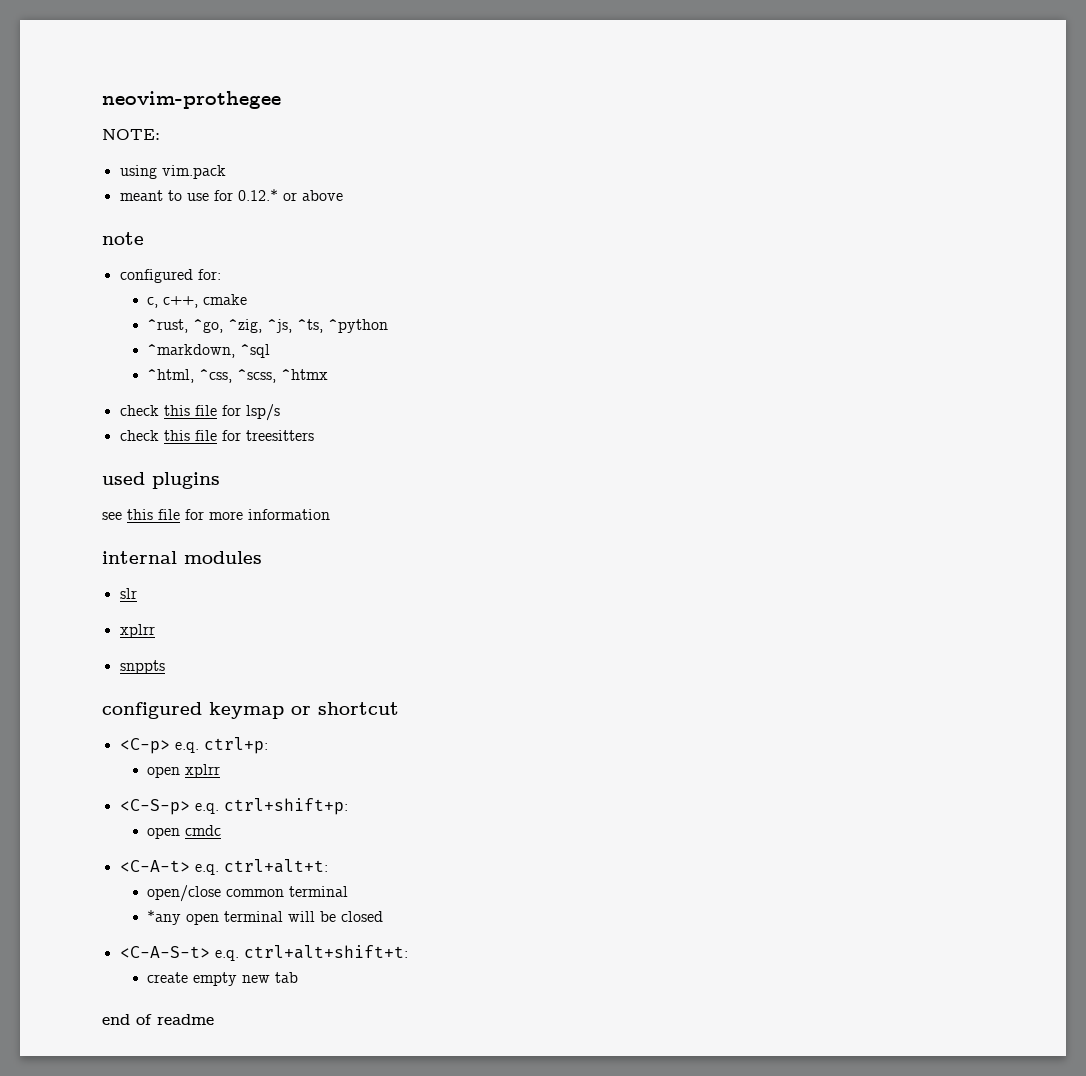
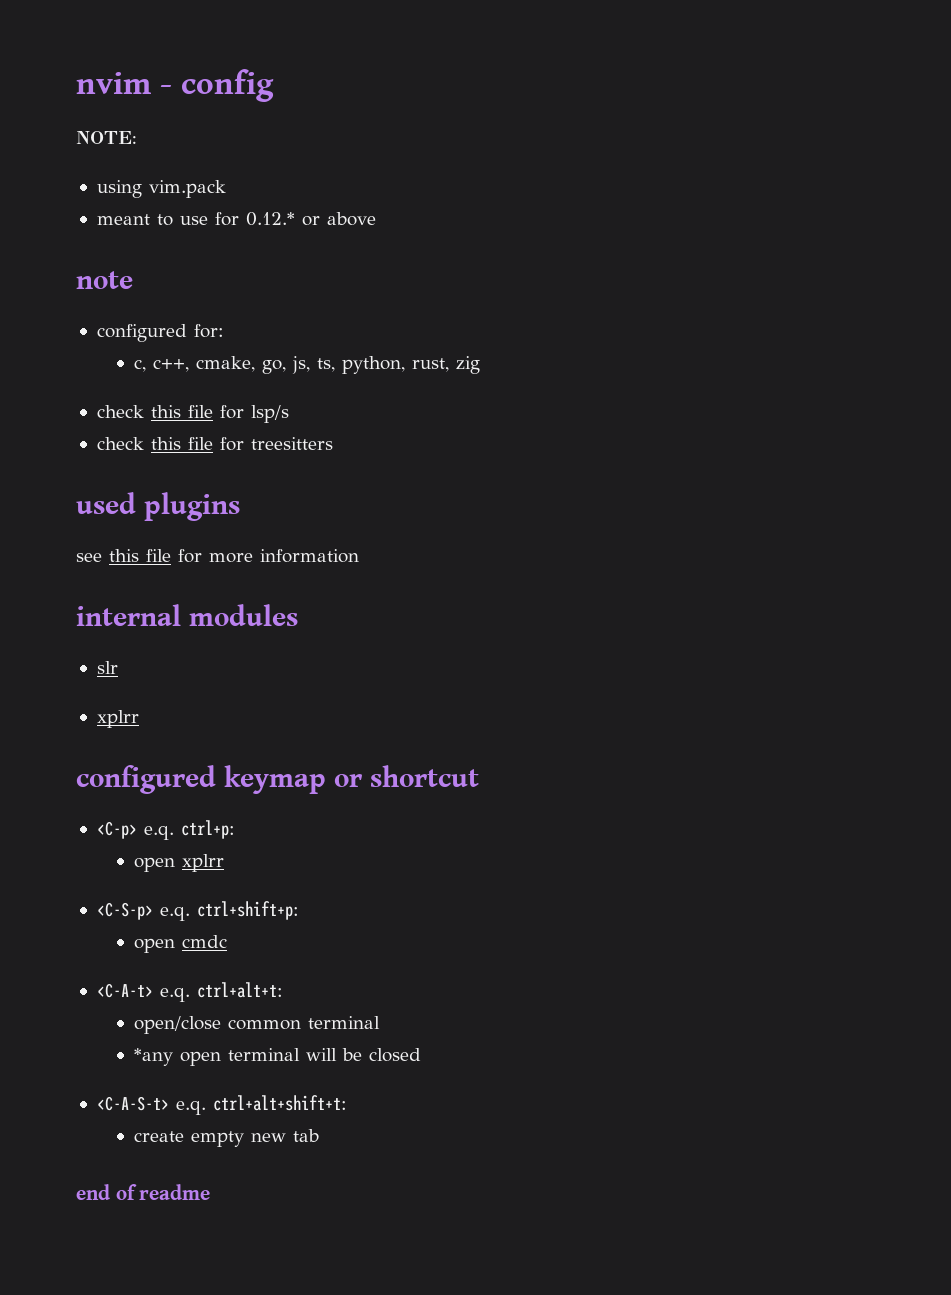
[102,91,281,109] neovim-prothegee -> [76,69,274,102] nvim - config
[203,294,248,305] [147,319,389,333] [147,344,271,358] [147,369,329,383] cmake // ^rust, ^go, ^zig, ^js, ^ts, ^python // ^markdown, ^sql // ^html, ^css, ^scss, ^htmx -> [195,356,480,374] cmake, go, js, ts, python, rust, zig
[119,660,165,674] // snppts -> (139, 719) none

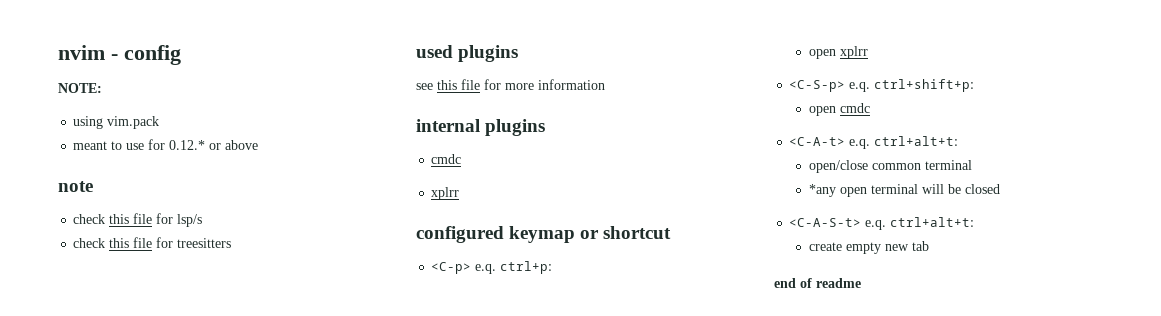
[96,324,224,342] [133,356,480,374] // configured for: // c, c++, cmake, go, js, ts, python, rust, zig -> (93, 186) none
[189,604,298,626] [96,661,118,674] modules // slr -> [485,119,546,136] [431,154,462,164] plugins // cmdc
[212,1095,347,1111] ctrl+alt+shift+t: -> [890,217,975,227] ctrl+alt+t:

